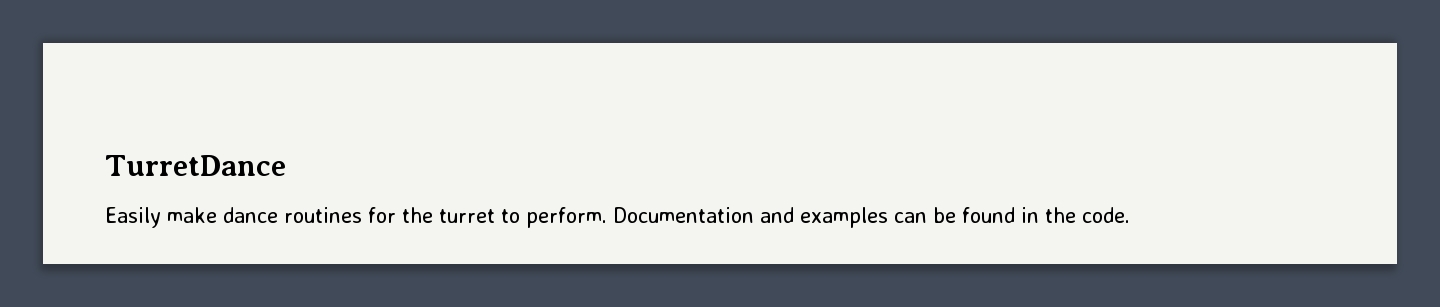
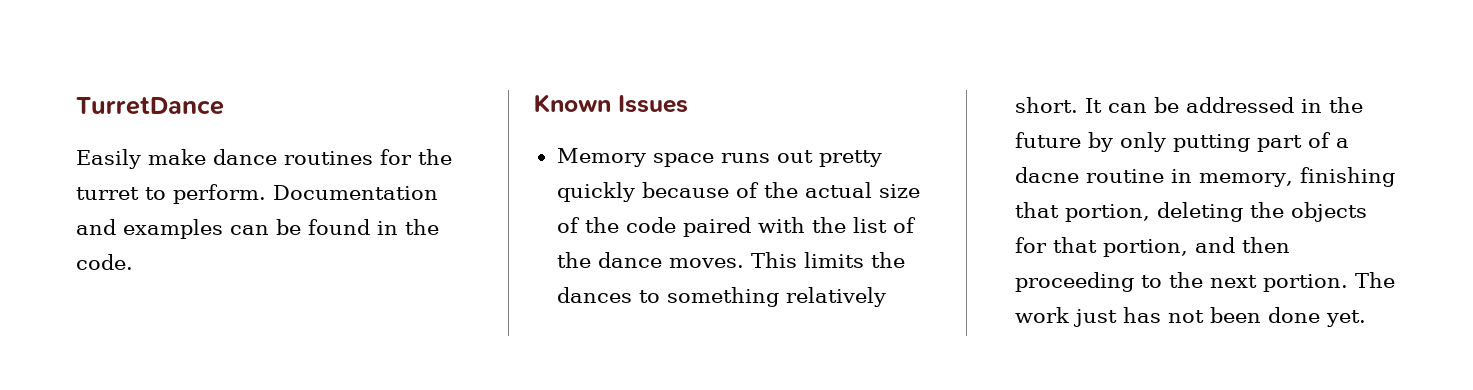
(1130, 215) none -> [534,94,688,113] [556,148,882,167] [556,182,920,202] [556,217,916,237] [556,252,905,268] [556,287,886,307] [1014,97,1363,113] [1014,132,1349,152] [1014,167,1395,187] [1014,202,1367,222] [1014,237,1290,257] [1014,272,1395,292] [1014,307,1366,327] // Known Issues // Memory space runs out pretty quickly because of the actual size of the code paired with the list of the dance moves. This limits the dances to something relatively short. It can be addressed in the future by only putting part of a dacne routine in memory, finishing that portion, deleting the objects for that portion, and then proceeding to the next portion. The work just has not been done yet.

